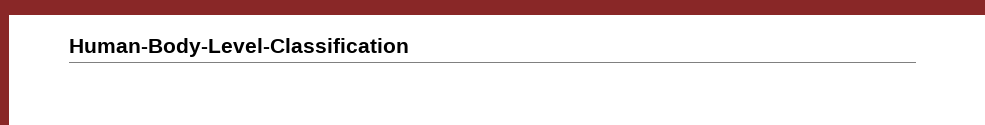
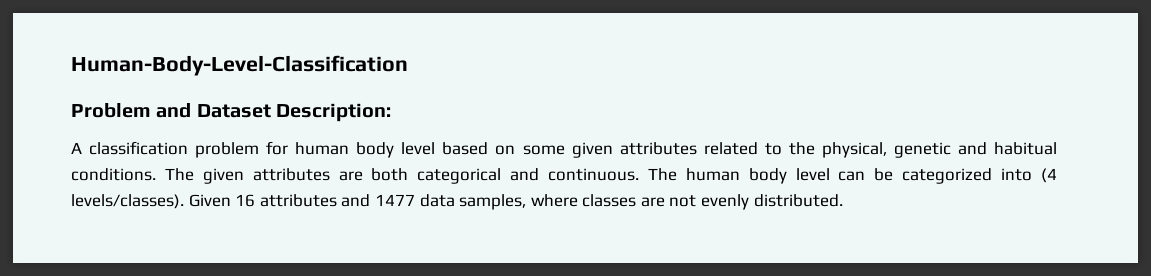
(409, 47) none -> [71,103,392,122] [71,141,1057,158] [71,168,1057,184] [71,194,843,210] // Problem and Dataset Description: // A classification problem for human body level based on some given attributes related to the physical, genetic and habitual conditions. The given attributes are both categorical and continuous. The human body level can be categorized into (4 levels/classes). Given 16 attributes and 1477 data samples, where classes are not evenly distributed.

